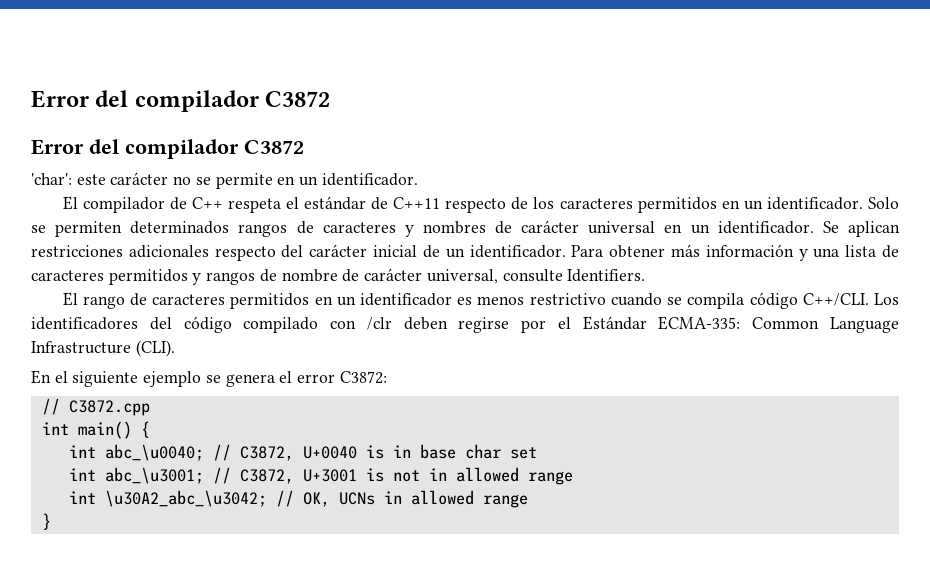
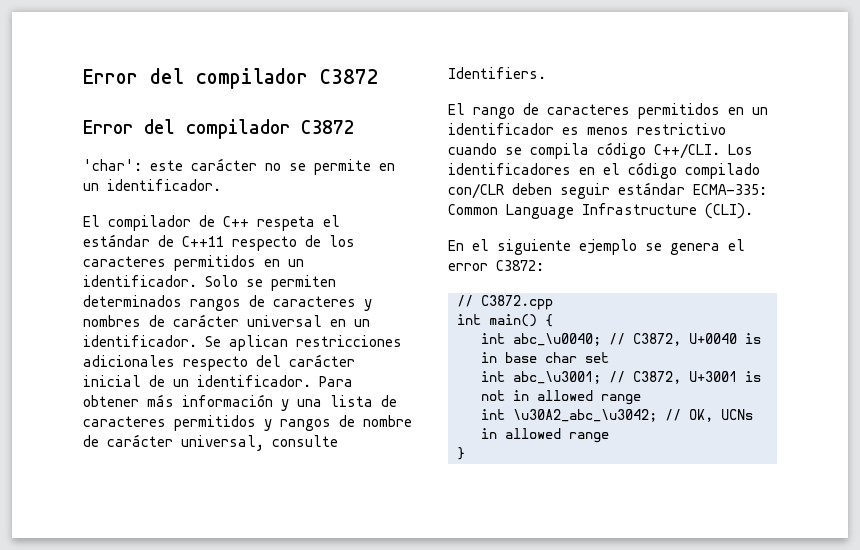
[149,316,647,333] del código compilado con /clr deben regirse por el Estándar -> [579,162,760,179] [448,182,685,199] en el código compilado con/CLR deben seguir estándar

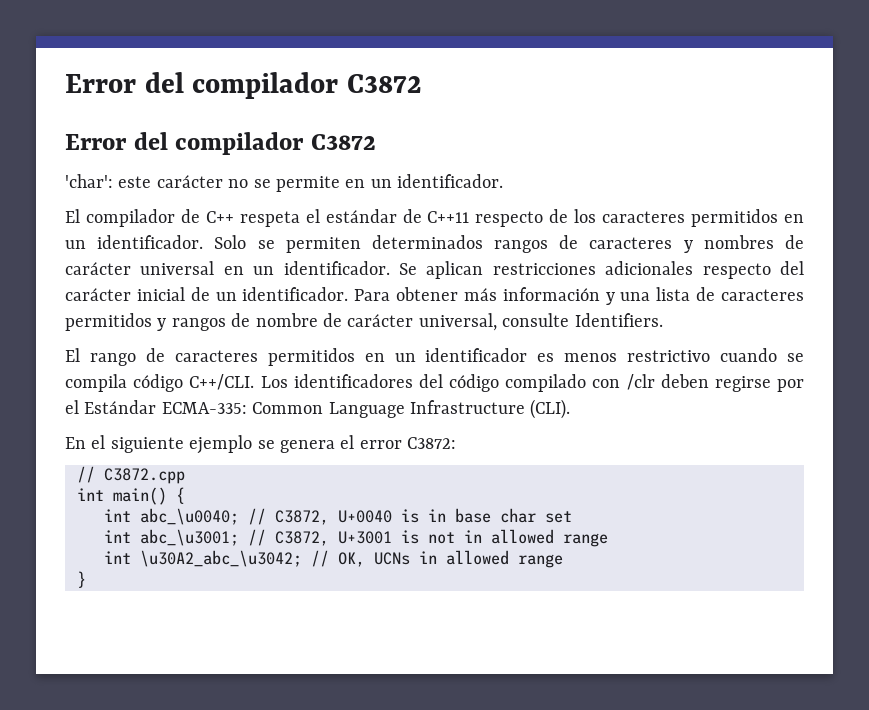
[579,162,760,179] [448,182,685,199] en el código compilado con/CLR deben seguir estándar -> [418,374,804,392] [65,400,157,414] del código compilado con /clr deben regirse por el Estándar

